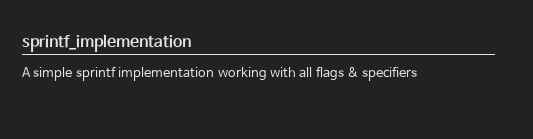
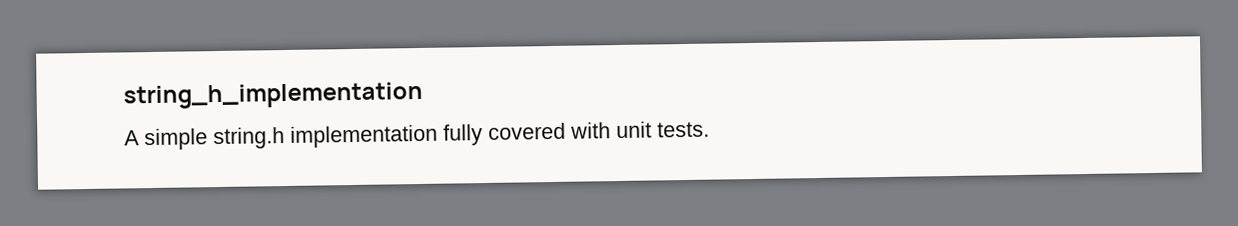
[22,34,191,52] sprintf_implementation -> [123,81,423,110] string_h_implementation
[75,66,418,81] sprintf implementation working with all flags & specifiers -> [213,121,710,150] string.h implementation fully covered with unit tests.

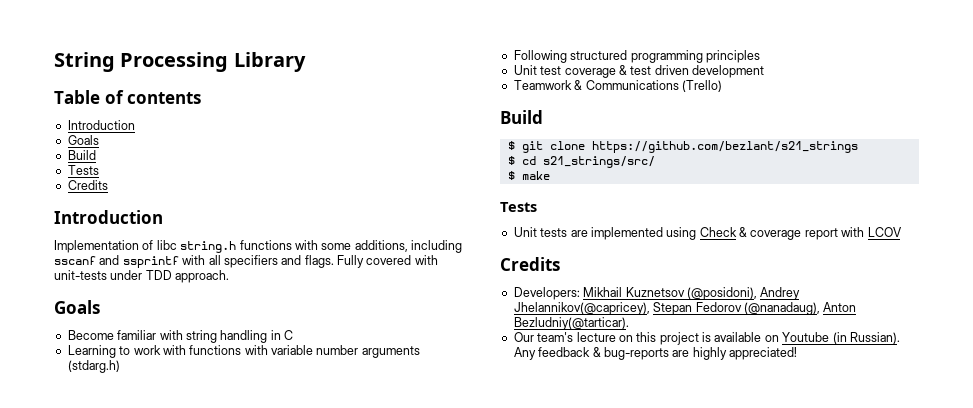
[123,81,423,110] [124,121,710,151] string_h_implementation // A simple string.h implementation fully covered with unit tests. -> [54,52,306,72] [54,90,202,104] [67,120,135,130] [67,135,99,145] [67,150,96,160] [67,165,99,175] [67,180,108,190] [54,210,163,224] [54,240,462,253] [54,255,438,268] [54,270,230,283] [54,300,100,314] [67,330,293,343] [67,345,420,358] [67,360,120,373] [513,50,760,63] [513,65,764,78] [513,80,722,92] [500,110,543,124] [507,141,858,153] [507,156,655,168] [507,171,550,180] [500,202,537,212] [513,227,902,240] [500,257,560,271] [513,287,801,300] [513,302,857,315] [513,317,629,330] [513,332,900,345] [513,347,797,360] String Processing Library // Table of contents // Introduction // Goals // Build // Tests // Credits // Introduction // Implementation of libc string.h functions with some additions, including sscanf and ssprintf with all specifiers and flags. Fully covered with unit-tests under TDD approach. // Goals // Become familiar with string handling in C // Learning to work with functions with variable number arguments (stdarg.h) // Following structured programming principles // Unit test coverage & test driven development // Teamwork & Communications (Trello) // Build // $ git clone https://github.com/bezlant/s21_strings // $ cd s21_strings/src/ // $ make // Tests // Unit tests are implemented using Check & coverage report with LCOV // Credits // Developers: Mikhail Kuznetsov (@posidoni), Andrey Jhelannikov(@capricey), Stepan Fedorov (@nanadaug), Anton Bezludniy(@tarticar). // Our team's lecture on this project is available on Youtube (in Russian). Any feedback & bug-reports are highly appreciated!

